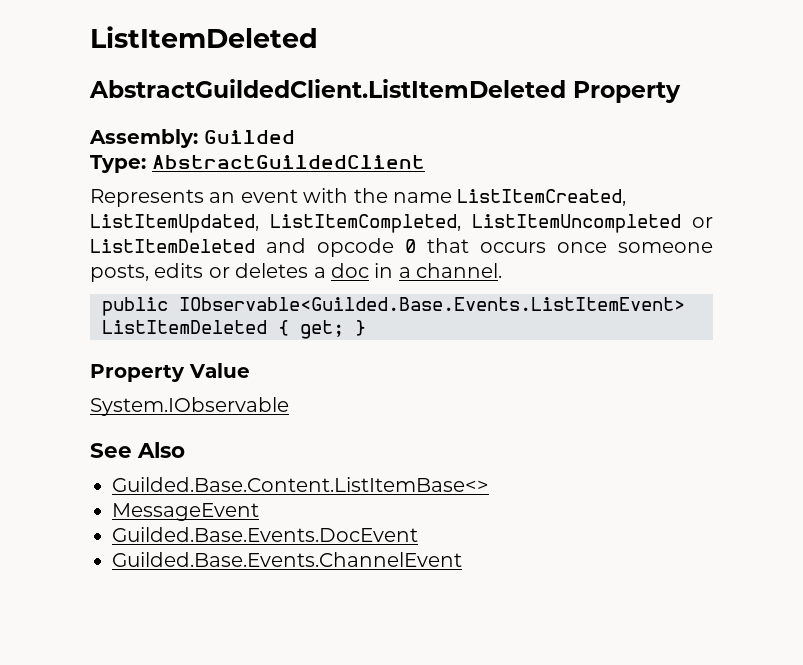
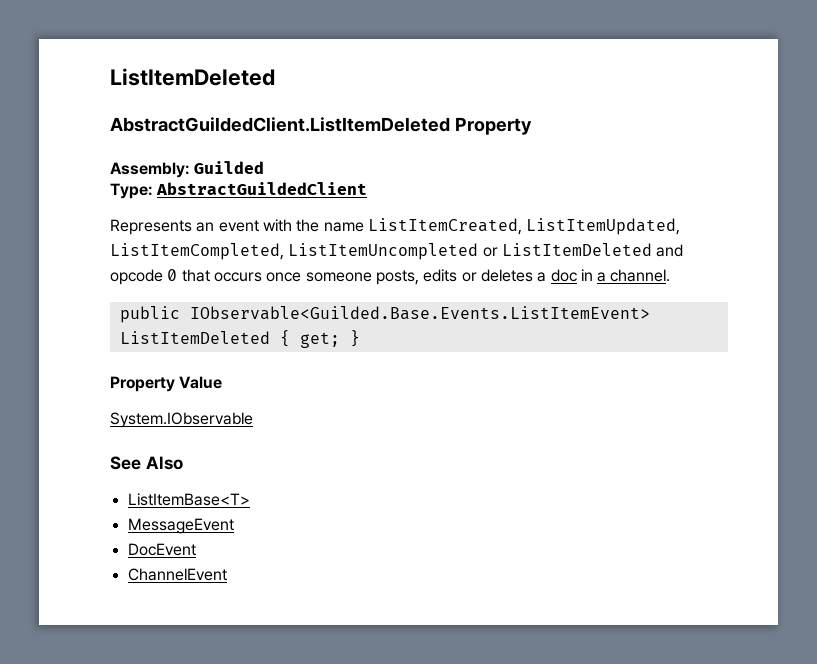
[112,477,489,492] Guilded.Base.Content.ListItemBase<> -> [127,493,250,506] ListItemBase<T>
[112,527,418,542] [112,552,462,567] Guilded.Base.Events.DocEvent // Guilded.Base.Events.ChannelEvent -> [127,543,196,556] [127,568,227,581] DocEvent // ChannelEvent

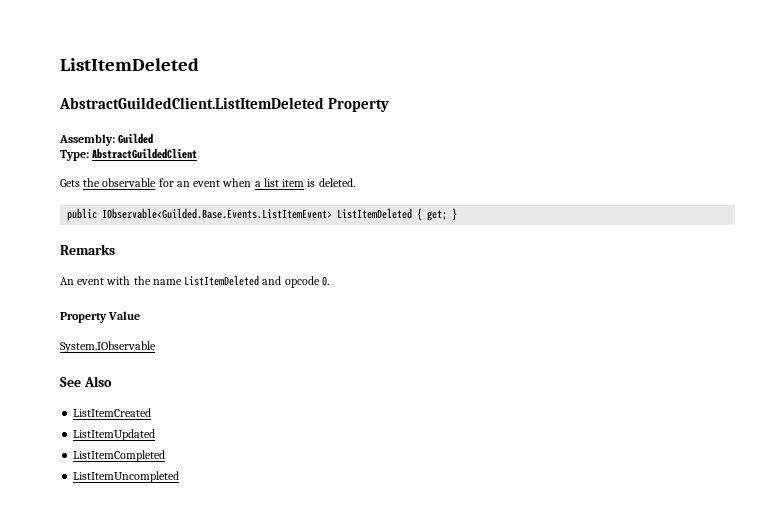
[110,218,681,235] [110,243,684,260] [110,269,671,285] Represents an event with the name ListItemCreated, ListItemUpdated, ListItemCompleted, ListItemUncompleted or ListItemDeleted and opcode 0 that occurs once someone posts, edits or deletes a doc in a channel. -> [60,178,355,187] Gets the observable for an event when a list item is deleted.
(360, 338) none -> [60,244,115,255] [60,275,329,288] // Remarks // An event with the name ListItemDeleted and opcode 0.
[127,493,250,506] [127,518,234,534] [127,543,196,556] [127,568,227,581] ListItemBase<T> // MessageEvent // DocEvent // ChannelEvent -> [73,408,152,417] [73,429,156,441] [73,450,166,462] [73,471,180,483] ListItemCreated // ListItemUpdated // ListItemCompleted // ListItemUncompleted

